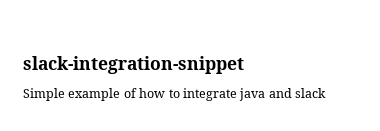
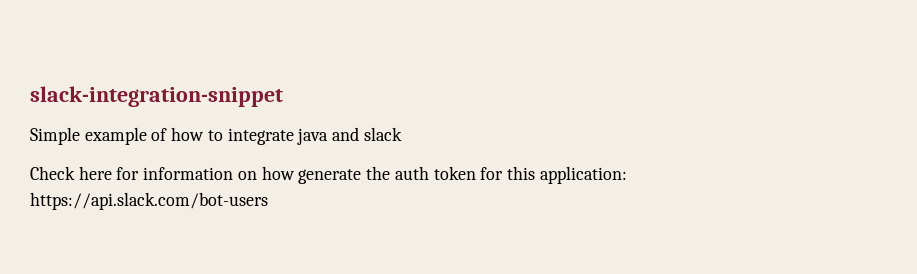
(326, 93) none -> [30,166,627,184] [30,192,268,210] // Check here for information on how generate the auth token for this application: https://api.slack.com/bot-users

